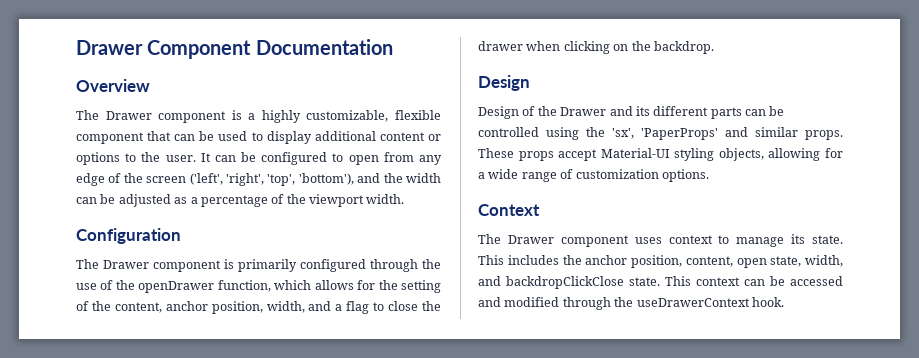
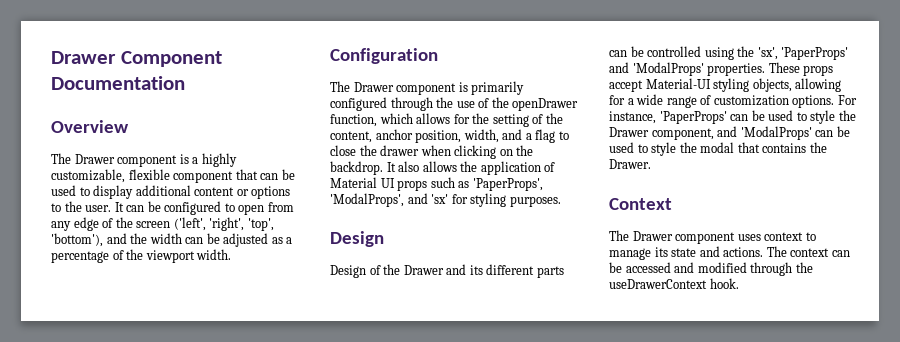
(714, 47) none -> [386,161,556,175] [330,177,543,191] [330,193,561,207] It also allows the application of Material UI props such as 'PaperProps', 'ModalProps', and 'sx' for styling purposes.
[755,127,843,140] similar props. -> [632,62,766,76] 'ModalProps' properties.
(709, 175) none -> [837,95,857,105] [609,110,856,124] [609,126,850,140] [609,142,827,156] [609,159,651,169] For instance, 'PaperProps' can be used to style the Drawer component, and 'ModalProps' can be used to style the modal that contains the Drawer.
[812,235,843,244] [478,255,843,268] [478,276,691,289] state. This includes the anchor position, content, open state, width, and backdropClickClose state. This -> [671,246,787,257] state and actions. The

